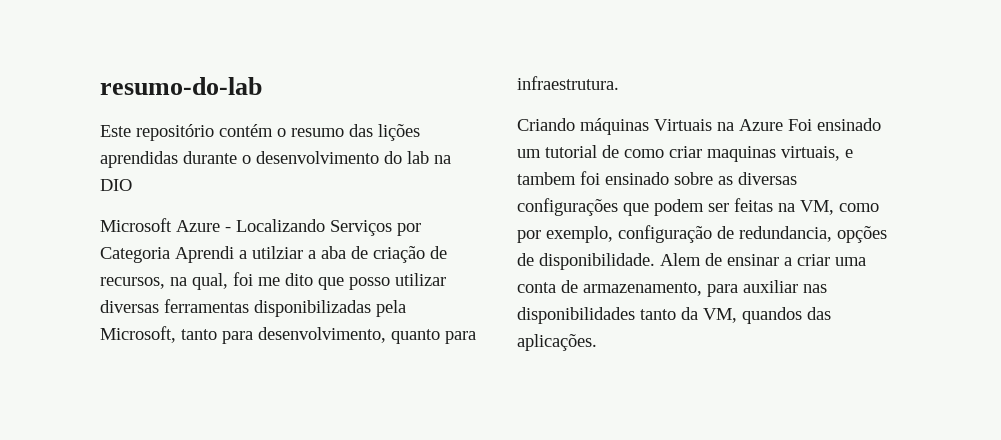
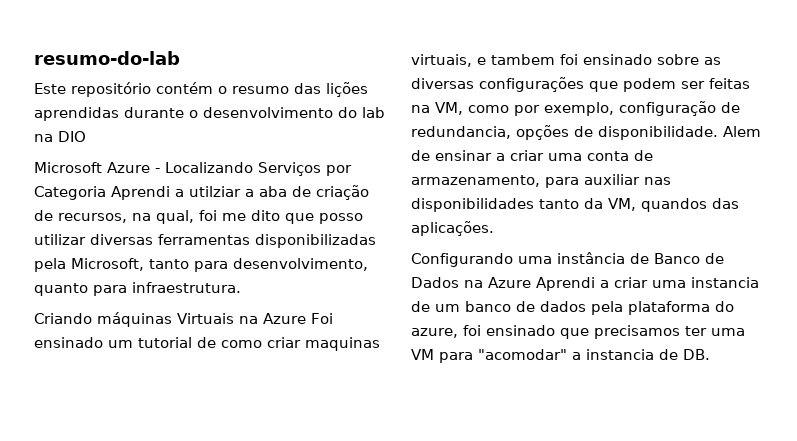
(597, 342) none -> [411,252,724,267] [411,277,759,291] [411,301,734,315] [411,325,745,339] [411,349,710,363] // Configurando uma instância de Banco de Dados na Azure Aprendi a criar uma instancia de um banco de dados pela plataforma do azure, foi ensinado que precisamos ter uma VM para "acomodar" a instancia de DB.

